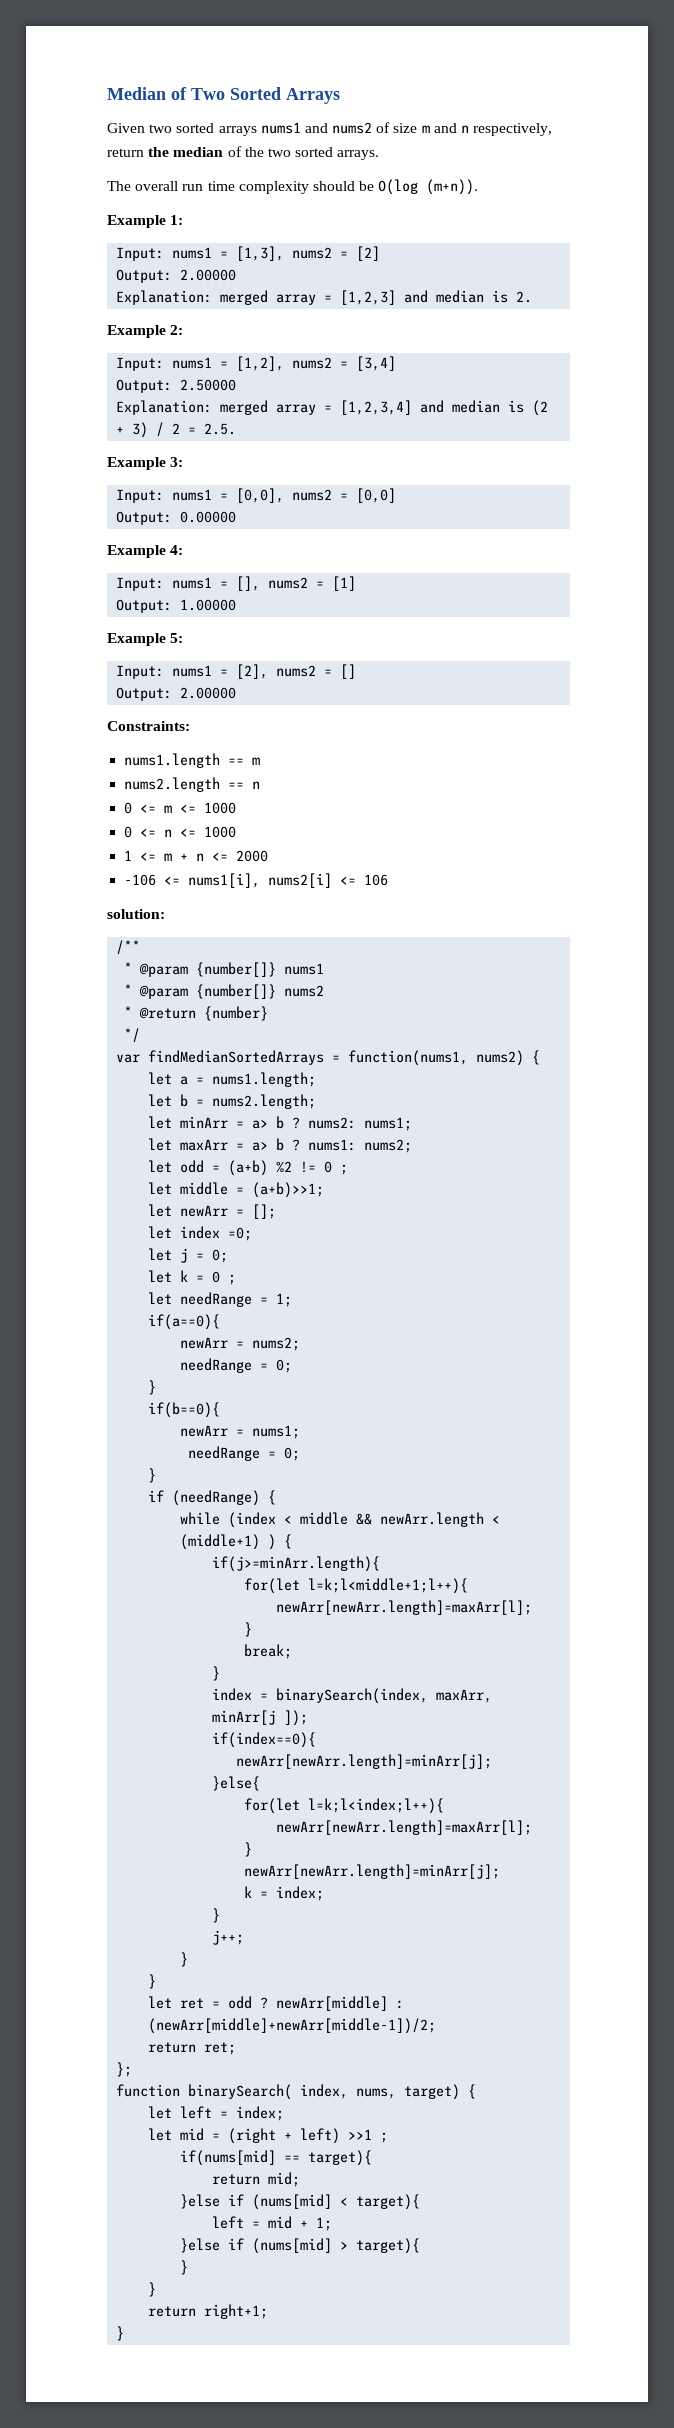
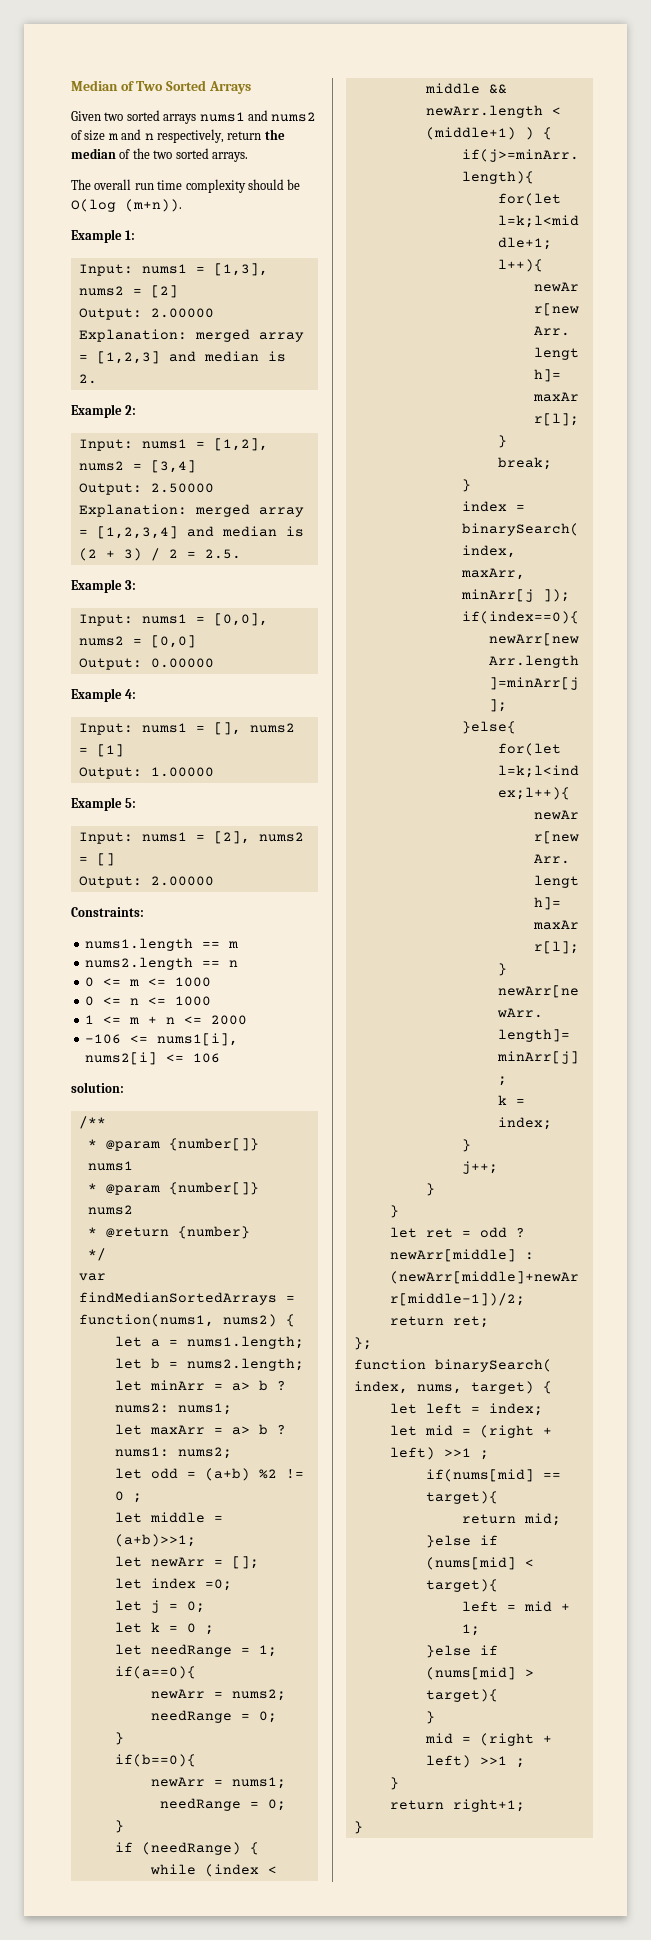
(189, 2267) none -> [424,1733,552,1746] [425,1755,525,1768] // mid = (right + left) >>1 ;

